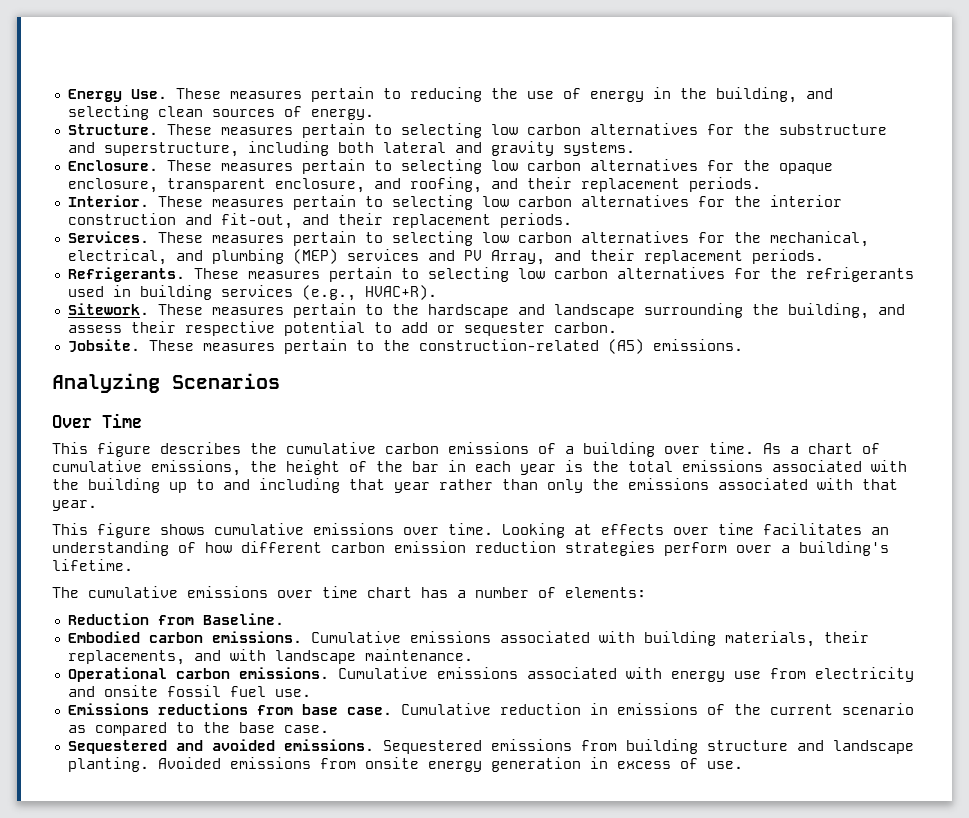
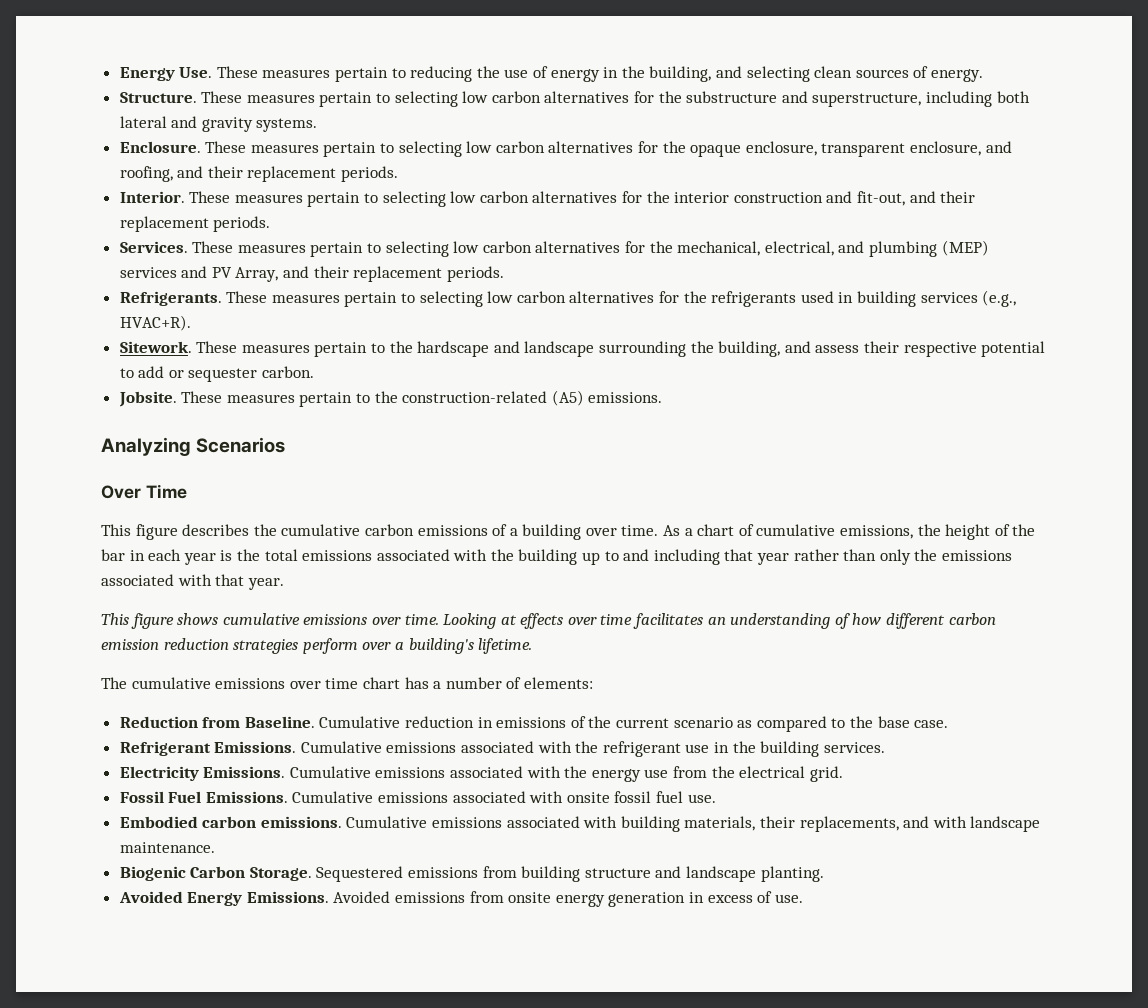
(284, 619) none -> [319,716,949,732] [119,741,885,757] [119,766,843,782] [119,791,716,803] Cumulative reduction in emissions of the current scenario as compared to the base case. // Refrigerant Emissions. Cumulative emissions associated with the refrigerant use in the building services. // Electricity Emissions. Cumulative emissions associated with the energy use from the electrical grid. // Fossil Fuel Emissions. Cumulative emissions associated with onsite fossil fuel use.
[67,667,914,682] [67,685,311,697] [67,703,914,715] [67,722,329,736] [67,739,374,754] Operational carbon emissions. Cumulative emissions associated with energy use from electricity and onsite fossil fuel use. // Emissions reductions from base case. Cumulative reduction in emissions of the current scenario as compared to the base case. // Sequestered and avoided emissions. -> [119,866,312,881] Biogenic Carbon Storage.
(149, 764) none -> [118,891,329,906] // Avoided Energy Emissions.

